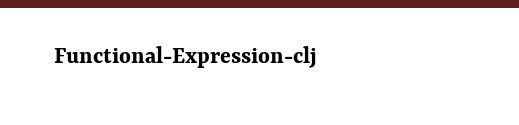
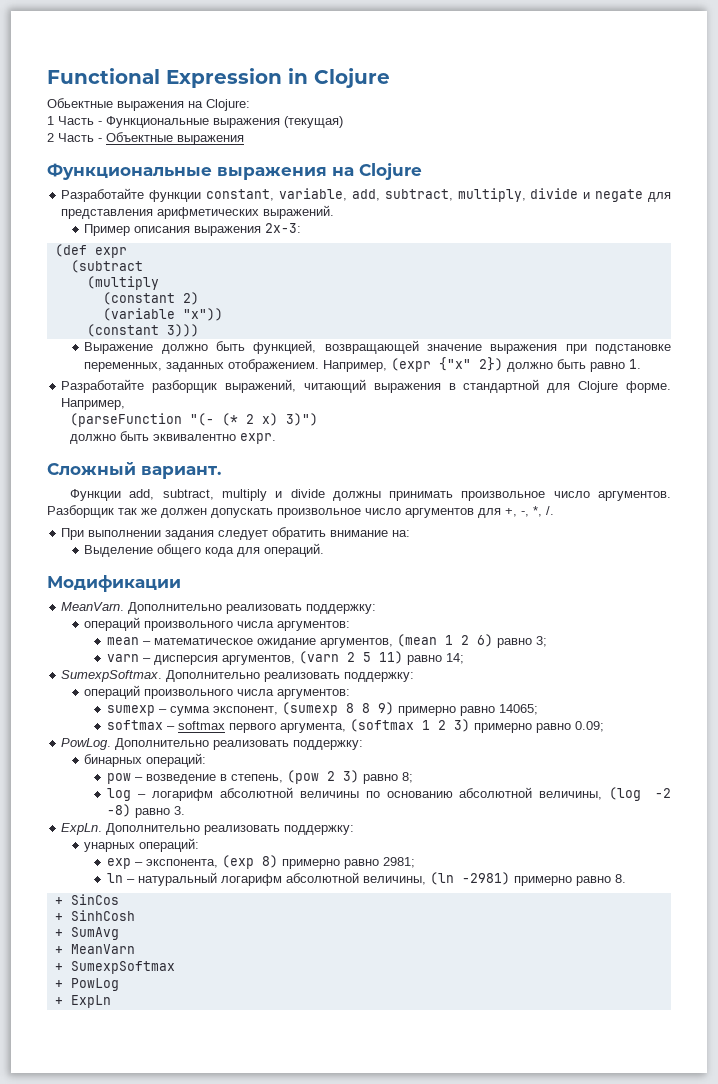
[54,46,317,68] Functional-Expression-clj -> [47,68,390,88] [47,98,250,111] [47,116,343,128] [47,132,244,145] [47,163,422,180] [61,188,672,202] [61,205,335,219] [84,223,302,236] [54,244,127,258] [70,260,143,273] [86,276,159,290] [102,292,199,305] [102,308,223,321] [86,324,199,337] [84,340,671,354] [84,357,642,372] [61,379,672,393] [61,398,126,410] [69,413,318,427] [69,431,276,444] [47,462,221,479] [70,489,671,501] [47,505,554,518] [61,527,411,540] [84,543,325,557] [47,575,181,592] [61,602,377,614] [84,617,351,631] [107,634,548,648] [107,651,465,665] [61,670,415,682] [84,685,351,699] [107,702,539,716] [107,719,605,733] [61,738,364,750] [84,753,207,767] [107,770,414,784] [107,787,672,801] [107,804,186,818] [61,823,355,835] [84,838,200,852] [107,855,416,869] [107,872,627,886] [54,894,119,905] [54,910,135,921] [54,927,119,940] [54,944,135,954] [54,961,175,974] [54,978,119,991] [54,995,111,1008] Functional Expression in Clojure // Обьектные выражения на Clojure: // 1 Часть - Функциональные выражения (текущая) // 2 Часть - Объектные выражения // Функциональные выражения на Clojure // Разработайте функции constant, variable, add, subtract, multiply, divide и negate для представления арифметических выражений. // Пример описания выражения 2x-3: // (def expr // (subtract // (multiply // (constant 2) // (variable "x")) // (constant 3))) // Выражение должно быть функцией, возвращающей значение выражения при подстановке переменных, заданных отображением. Например, (expr {"x" 2}) должно быть равно 1. // Разработайте разборщик выражений, читающий выражения в стандартной для Clojure форме. Например, // (parseFunction "(- (* 2 x) 3)") // должно быть эквивалентно expr. // Сложный вариант. // Функции add, subtract, multiply и divide должны принимать произвольное число аргументов. Разборщик так же должен допускать произвольное число аргументов для +, -, *, /. // При выполнении задания следует обратить внимание на: // Выделение общего кода для операций. // Модификации // MeanVarn. Дополнительно реализовать поддержку: // операций произвольного числа аргументов: // mean – математическое ожидание аргументов, (mean 1 2 6) равно 3; // varn – дисперсия аргументов, (varn 2 5 11) равно 14; // SumexpSoftmax. Дополнительно реализовать поддержку: // операций произвольного числа аргументов: // sumexp – сумма экспонент, (sumexp 8 8 9) примерно равно 14065; // softmax – softmax первого аргумента, (softmax 1 2 3) примерно равно 0.09; // PowLog. Дополнительно реализовать поддержку: // бинарных операций: // pow – возведение в степень, (pow 2 3) равно 8; // log – логарифм абсолютной величины по основанию абсолютной величины, (log -2 -8) равно 3. // ExpLn. Дополнительно реализовать поддержку: // унарных операций: // exp – экспонента, (exp 8) примерно равно 2981; // ln – натуральный логарифм абсолютной величины, (ln -2981) примерно равно 8. // + SinCos // + SinhCosh // + SumAvg // + MeanVarn // + SumexpSoftmax // + PowLog // + ExpLn

